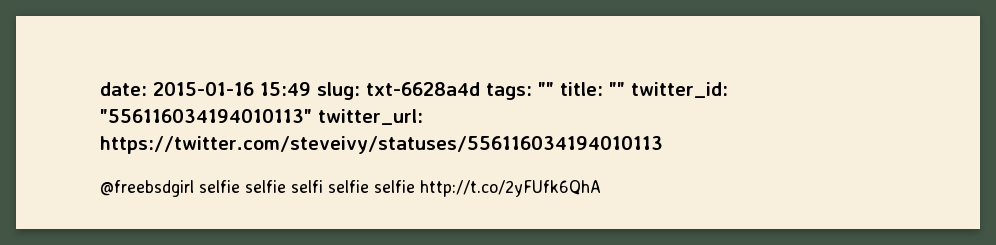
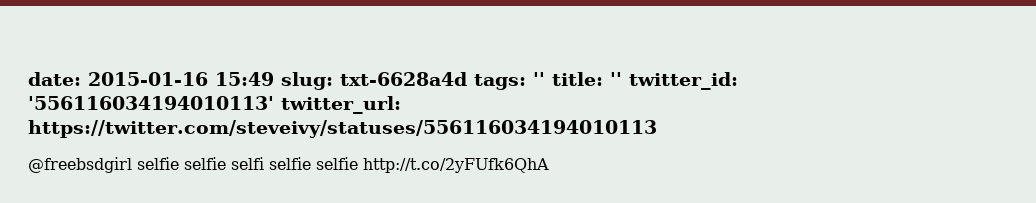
[538,82,728,98] [100,109,312,123] "" title: "" twitter_id: "556116034194010113" -> [533,72,738,90] [28,96,274,110] '' title: '' twitter_id: '556116034194010113'

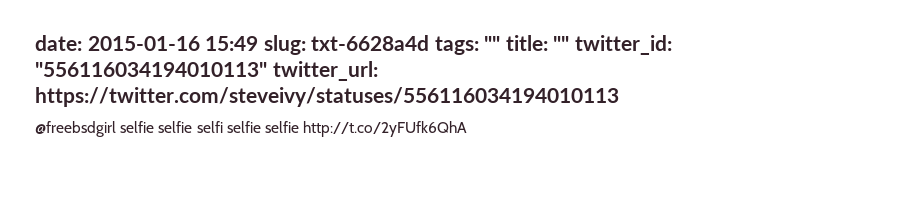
[533,72,738,90] [28,96,274,110] '' title: '' twitter_id: '556116034194010113' -> [484,35,672,55] [35,62,267,77] "" title: "" twitter_id: "556116034194010113"

